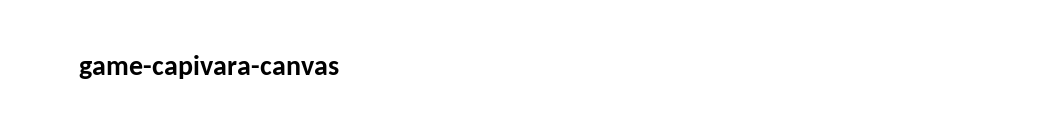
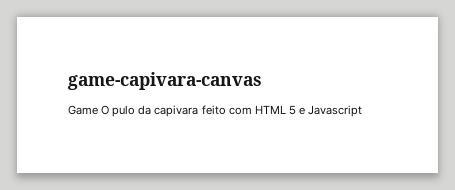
(339, 67) none -> [68,105,363,117] // Game O pulo da capivara feito com HTML 5 e Javascript

